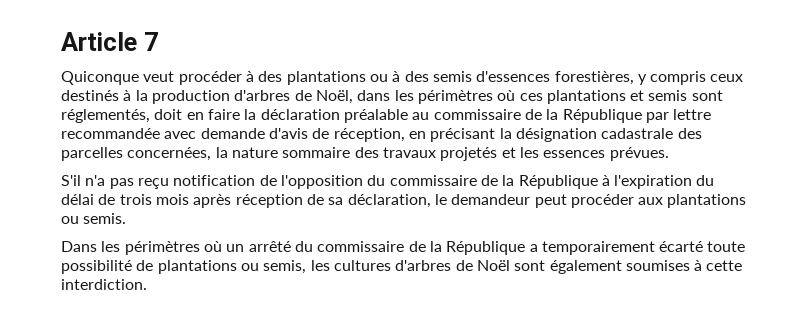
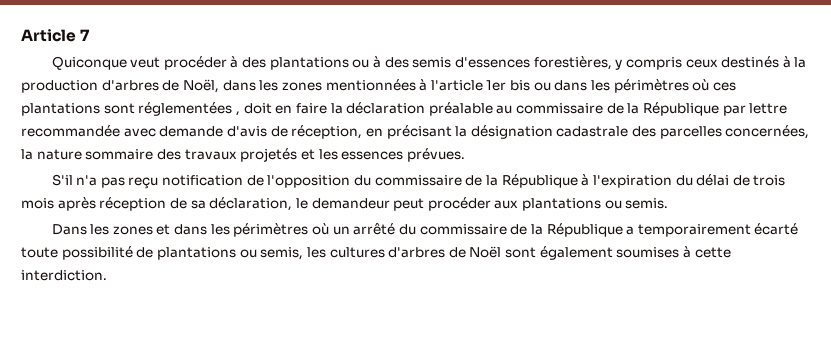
[417,90,723,104] [61,109,150,123] périmètres où ces plantations et semis sont réglementés, -> [281,79,736,93] [21,102,240,116] zones mentionnées à l'article 1er bis ou dans les périmètres où ces plantations sont réglementées ,
(121, 246) none -> [112,224,230,235] zones et dans les

